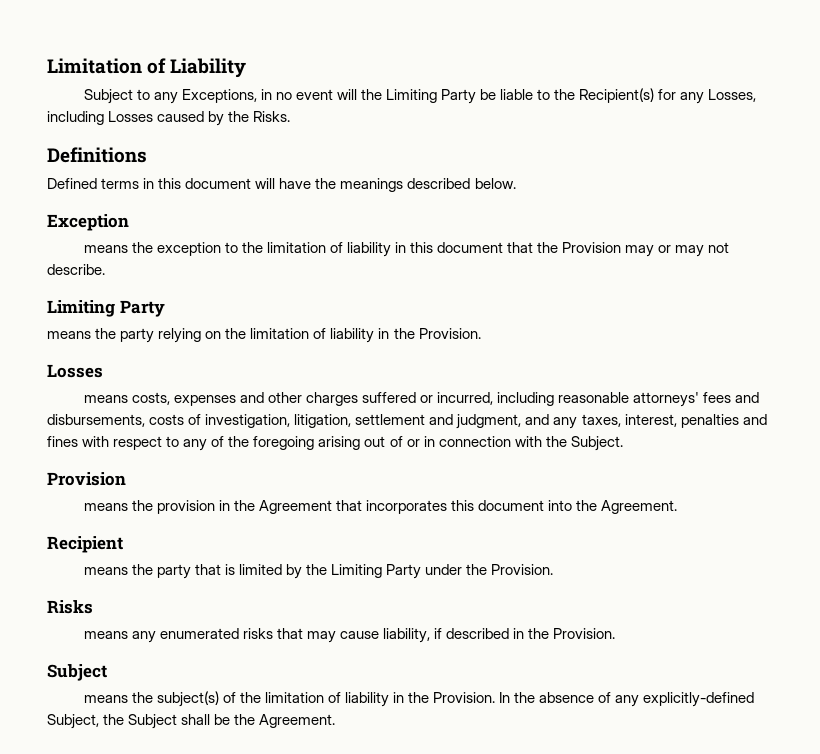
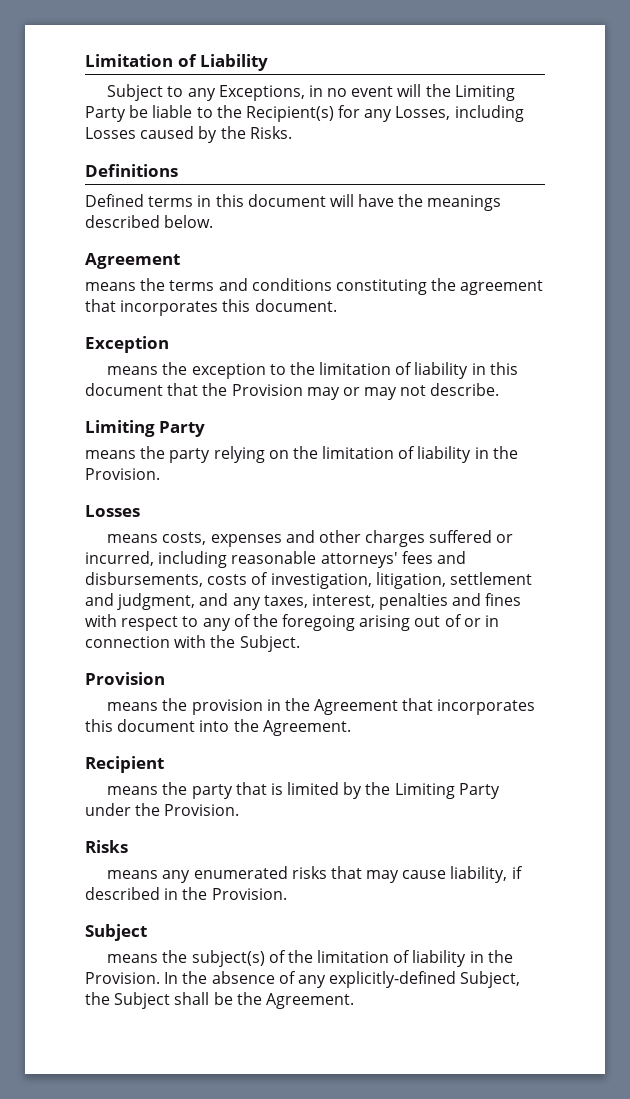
(516, 183) none -> [85,253,180,269] [85,278,544,295] [85,299,337,316] // Agreement // means the terms and conditions constituting the agreement that incorporates this document.

